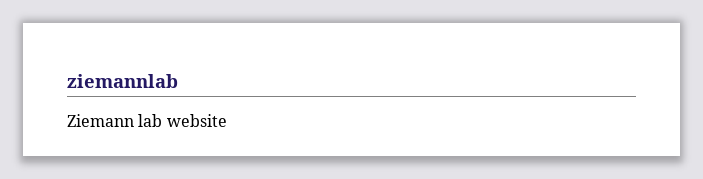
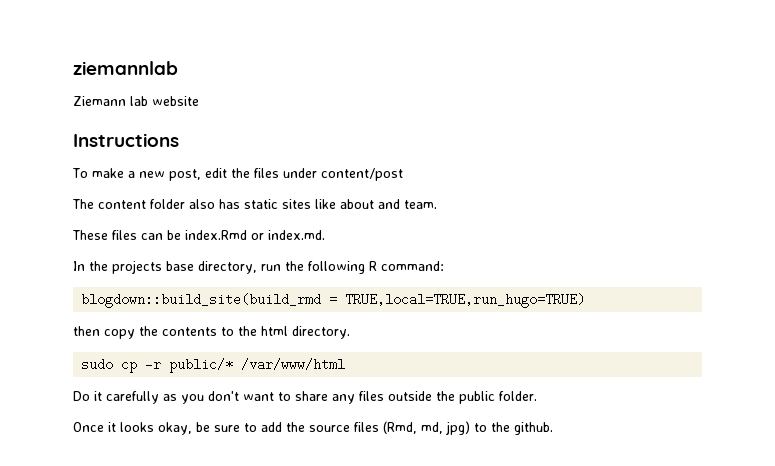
(227, 120) none -> [73,133,179,147] [72,168,403,181] [72,199,437,209] [72,230,325,240] [73,260,444,274] [81,293,586,308] [73,326,350,339] [81,358,346,373] [73,391,537,404] [73,421,553,435] // Instructions // To make a new post, edit the files under content/post // The content folder also has static sites like about and team. // These files can be index.Rmd or index.md. // In the projects base directory, run the following R command: // blogdown::build_site(build_rmd = TRUE,local=TRUE,run_hugo=TRUE) // then copy the contents to the html directory. // sudo cp -r public/* /var/www/html // Do it carefully as you don't want to share any files outside the public folder. // Once it looks okay, be sure to add the source files (Rmd, md, jpg) to the github.

